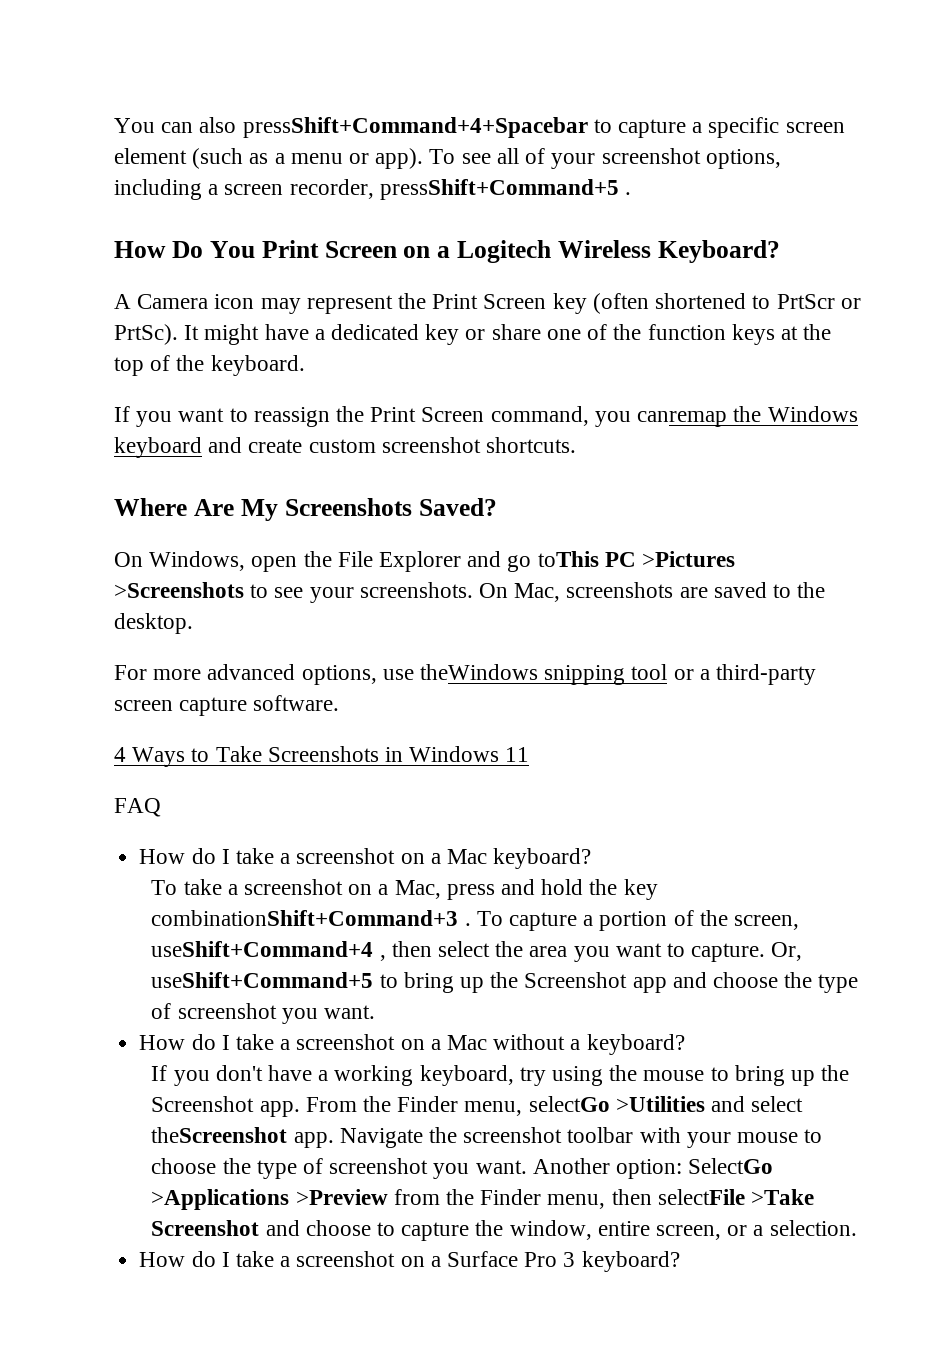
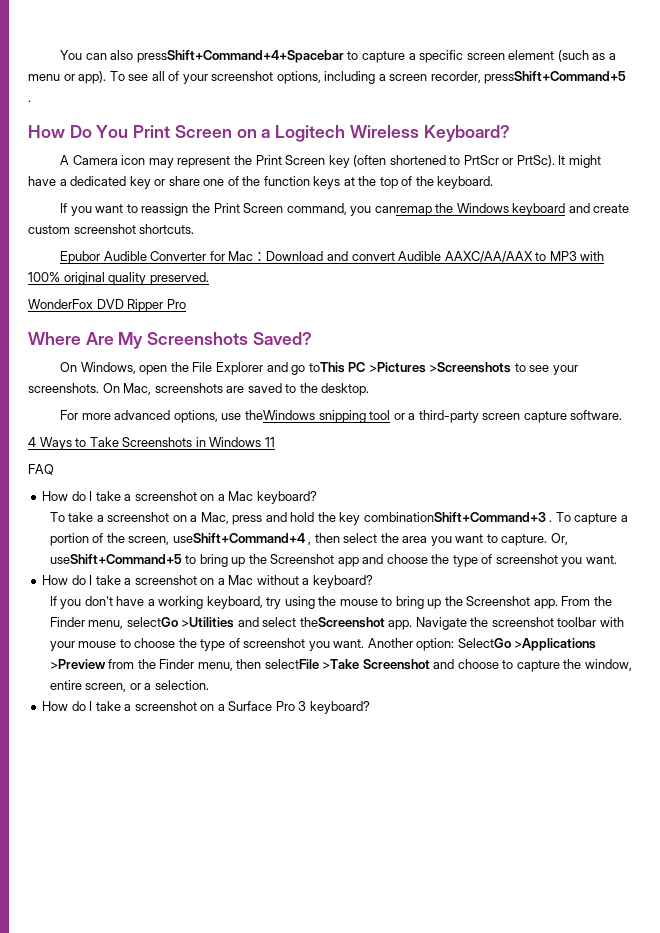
(577, 445) none -> [60,251,605,264] [28,272,209,285] [28,299,186,312] // Epubor Audible Converter for Mac：Download and convert Audible AAXC/AA/AAX to MP3 with 100% original quality preserved. // WonderFox DVD Ripper Pro

